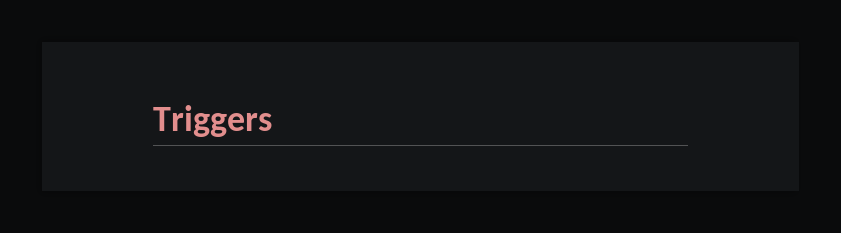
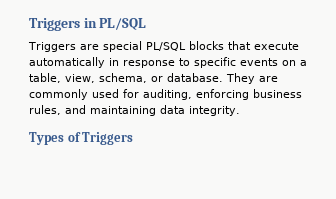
[153,105,272,137] Triggers -> [29,18,147,31] [28,41,299,52] [29,57,307,68] [29,73,278,84] [29,89,302,100] [29,105,240,116] [29,132,134,145] Triggers in PL/SQL // Triggers are special PL/SQL blocks that execute automatically in response to specific events on a table, view, schema, or database. They are commonly used for auditing, enforcing business rules, and maintaining data integrity. // Types of Triggers

